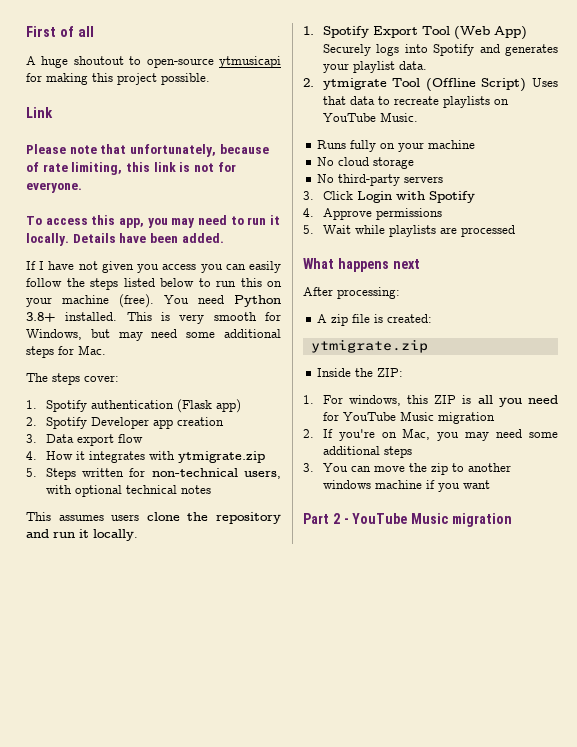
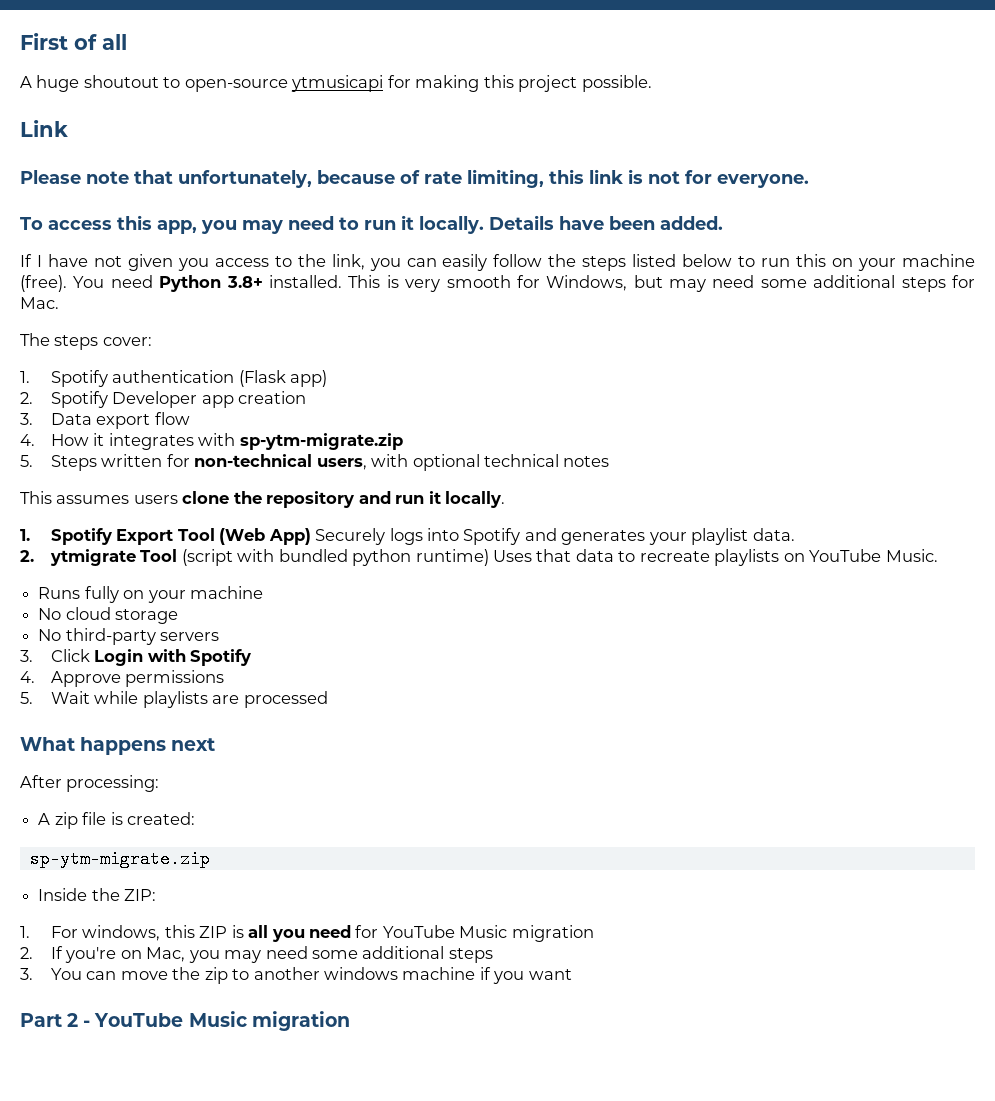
(197, 267) none -> [274,254,365,270] to the link,
[177,451,265,463] ytmigrate.zip -> [239,433,403,450] sp-ytm-migrate.zip
[425,78,527,92] (Offline Script) -> [181,549,489,566] (script with bundled python runtime)
[310,339,428,353] ytmigrate.zip -> [29,850,210,868] sp-ytm-migrate.zip

